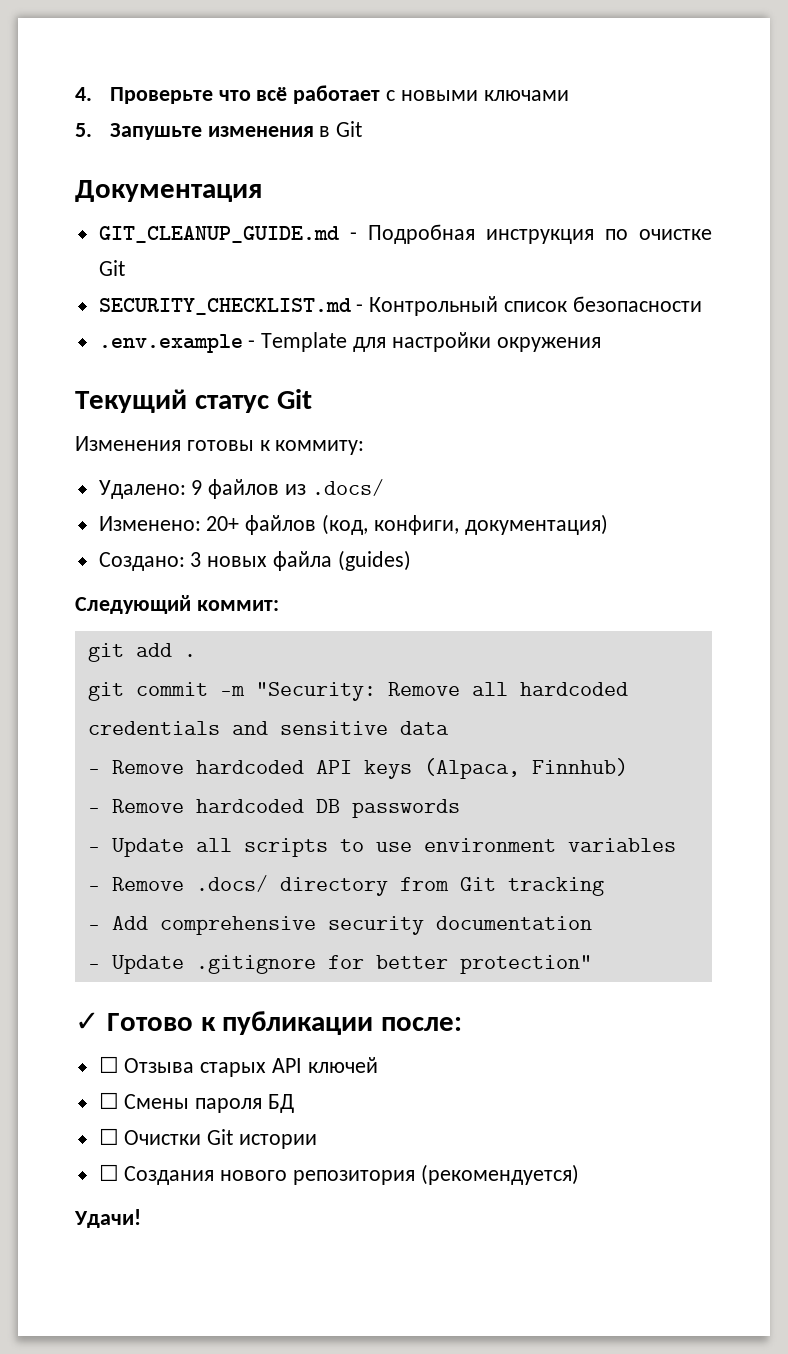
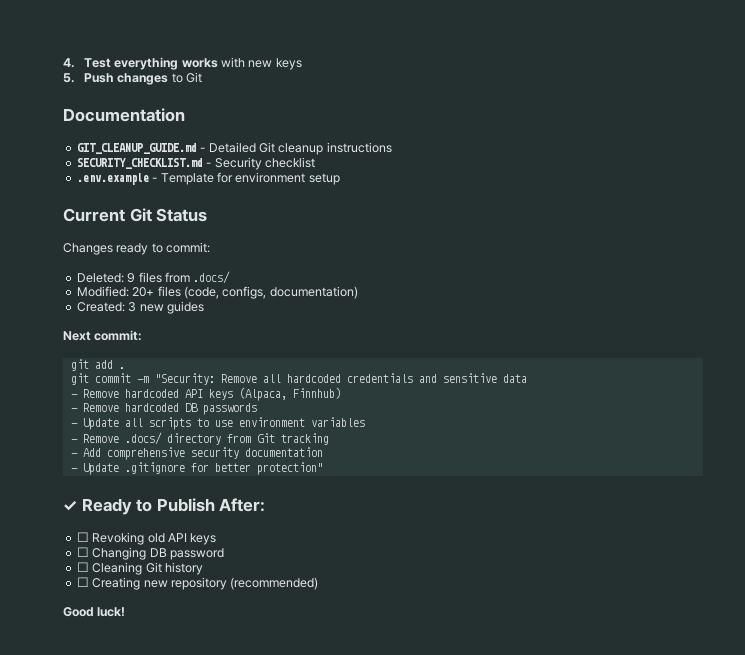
[109,85,569,104] [75,121,363,140] [75,180,262,202] Проверьте что всё работает с новыми ключами // 5. Запушьте изменения в Git // Документация -> [83,57,302,70] [63,72,202,85] [63,108,185,122] Test everything works with new keys // 5. Push changes to Git // Documentation
[367,224,712,244] [98,260,125,276] Подробная инструкция по очистке Git -> [208,142,392,155] Detailed Git cleanup instructions
[369,296,702,316] Контрольный список безопасности -> [214,157,315,170] Security checklist
[353,332,601,352] [75,389,312,413] [75,436,365,455] [98,479,384,499] [98,514,608,535] [98,550,411,571] [75,595,279,614] для настройки окружения // Текущий статус Git // Изменения готовы к коммиту: // Удалено: 9 файлов из .docs/ // Изменено: 20+ файлов (код, конфиги, документация) // Создано: 3 новых файла (guides) // Следующий коммит: -> [216,172,340,185] [63,208,208,222] [63,242,211,255] [76,271,231,284] [76,286,358,299] [76,301,204,314] [63,330,143,341] for environment setup // Current Git Status // Changes ready to commit: // Deleted: 9 files from .docs/ // Modified: 20+ files (code, configs, documentation) // Created: 3 new guides // Next commit:
[106,1011,463,1035] [98,1056,378,1077] [98,1092,295,1113] [98,1128,318,1149] [98,1164,579,1185] [74,1209,141,1228] Готово к публикации после: // ☐ Отзыва старых API ключей // ☐ Смены пароля БД // ☐ Очистки Git истории // ☐ Создания нового репозитория (рекомендуется) // Удачи! -> [81,498,266,515] [76,532,217,545] [76,547,224,560] [76,562,203,575] [76,577,319,590] [63,607,126,617] Ready to Publish After: // ☐ Revoking old API keys // ☐ Changing DB password // ☐ Cleaning Git history // ☐ Creating new repository (recommended) // Good luck!

